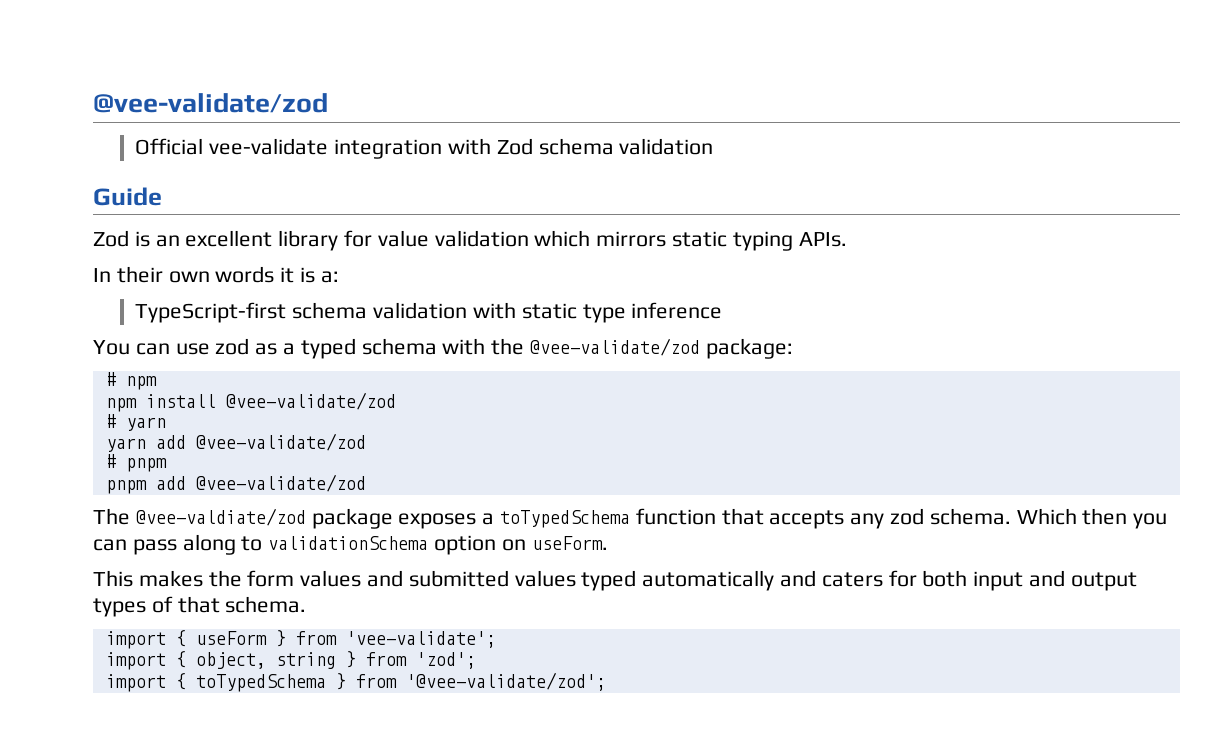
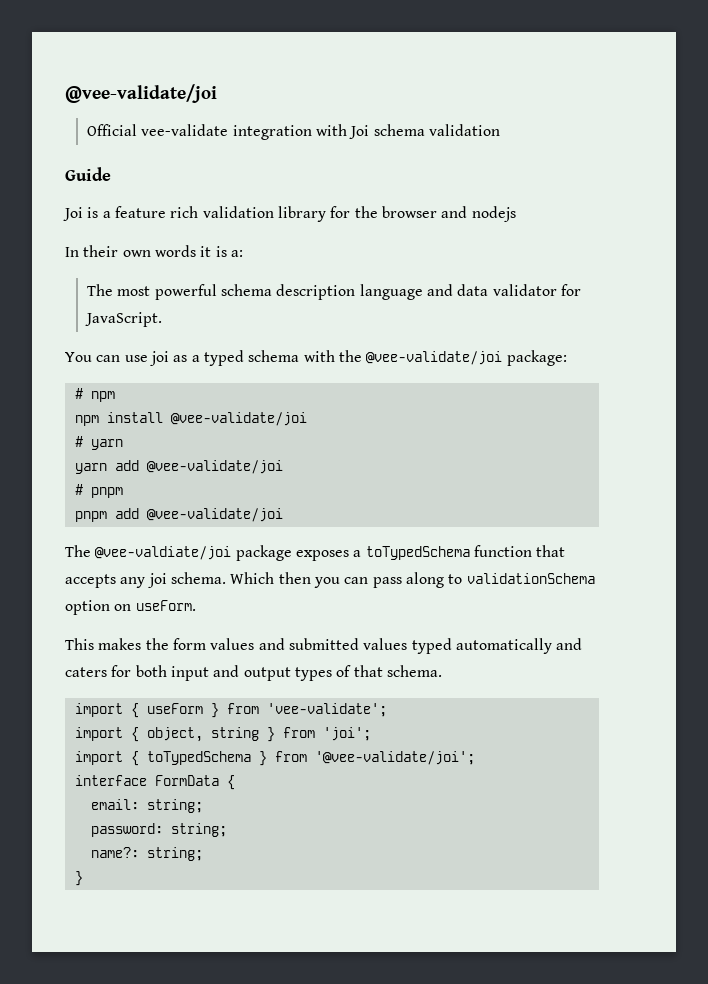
[93,93,328,113] @vee-validate/zod -> [65,84,217,103] @vee-validate/joi
[496,138,533,155] Zod -> [349,125,370,139] Joi
[93,230,847,251] Zod is an excellent library for value validation which mirrors static typing APIs. -> [63,206,516,222] Joi is a feature rich validation library for the browser and nodejs
[135,302,723,323] TypeScript-first schema validation with static type inference -> [86,284,581,300] [84,312,162,327] The most powerful schema description language and data validator for JavaScript.
[215,338,250,355] zod -> [149,351,169,366] joi
[530,338,701,356] @vee-validate/zod -> [366,351,503,365] @vee-validate/joi
[225,392,396,410] @vee-validate/zod -> [170,412,307,426] @vee-validate/joi
[195,433,366,451] @vee-validate/zod -> [146,460,283,474] @vee-validate/joi
[195,474,366,492] [93,508,306,526] @vee-validate/zod // The @vee-valdiate/zod -> [146,508,283,522] [65,545,232,560] @vee-validate/joi // The @vee-valdiate/joi
[890,508,925,525] zod -> [147,573,167,588] joi
[415,652,476,669] 'zod'; -> [322,727,371,741] 'joi';
[405,672,606,691] '@vee-validate/zod'; -> [314,751,475,765] [74,775,235,790] [90,799,203,813] [90,823,227,837] [90,847,203,861] [74,871,83,886] '@vee-validate/joi'; // interface FormData { // email: string; // password: string; // name?: string; // }

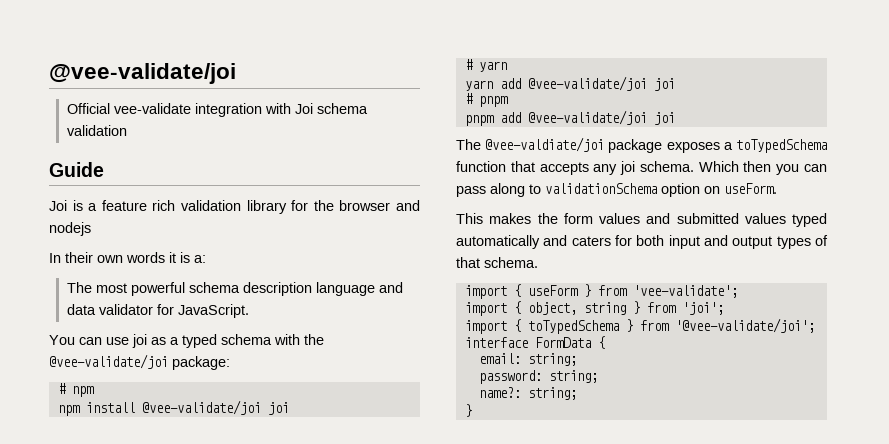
(307, 419) none -> [267,402,289,415] joi
(283, 467) none -> [653,78,675,91] joi
(283, 515) none -> [653,112,675,125] joi

